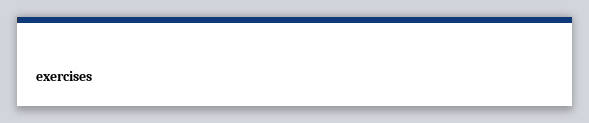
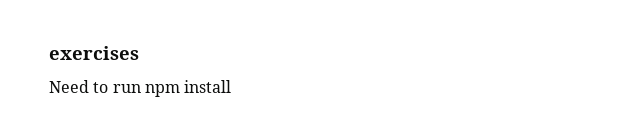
(92, 76) none -> [49,80,232,97] // Need to run npm install

